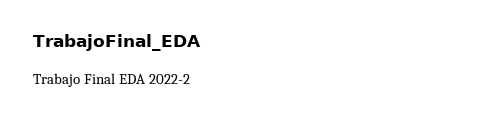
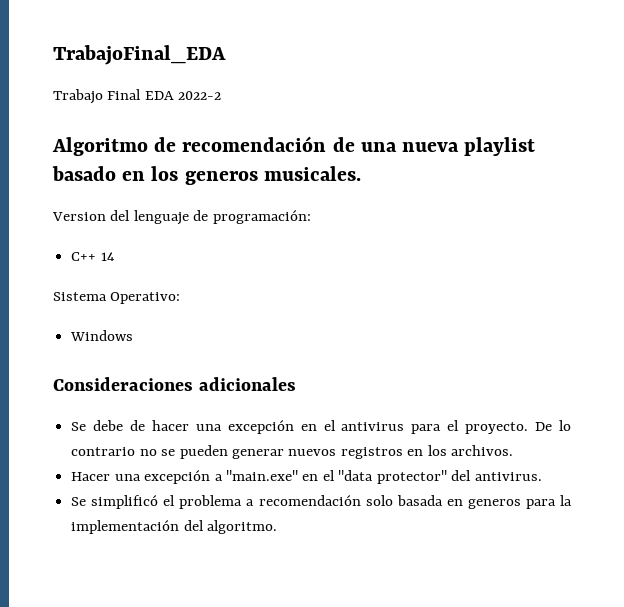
(190, 79) none -> [52,136,536,156] [52,166,361,185] [52,210,311,225] [71,252,115,261] [53,292,181,304] [70,330,134,341] [53,377,296,391] [71,420,571,434] [71,445,514,459] [71,470,542,484] [71,495,572,509] [71,520,278,534] // Algoritmo de recomendación de una nueva playlist basado en los generos musicales. // Version del lenguaje de programación: // C++ 14 // Sistema Operativo: // Windows // Consideraciones adicionales // Se debe de hacer una excepción en el antivirus para el proyecto. De lo contrario no se pueden generar nuevos registros en los archivos. // Hacer una excepción a "main.exe" en el "data protector" del antivirus. // Se simplificó el problema a recomendación solo basada en generos para la implementación del algoritmo.

